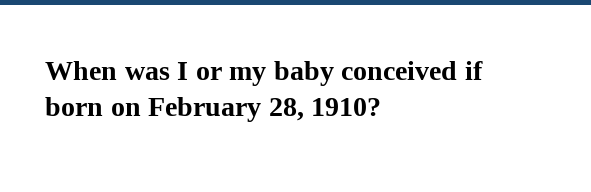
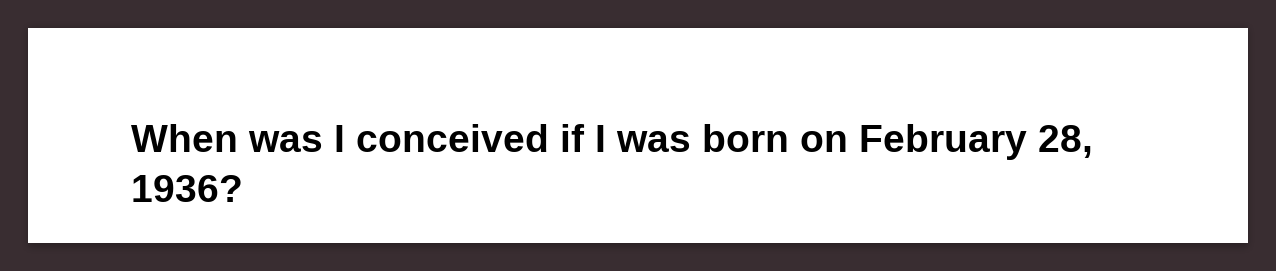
[195,61,483,86] or my baby conceived if -> [356,124,691,152] conceived if I was
[311,98,382,116] 1910? -> [131,175,243,202] 1936?

